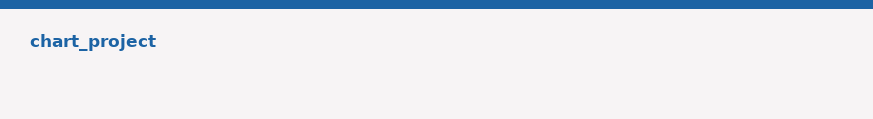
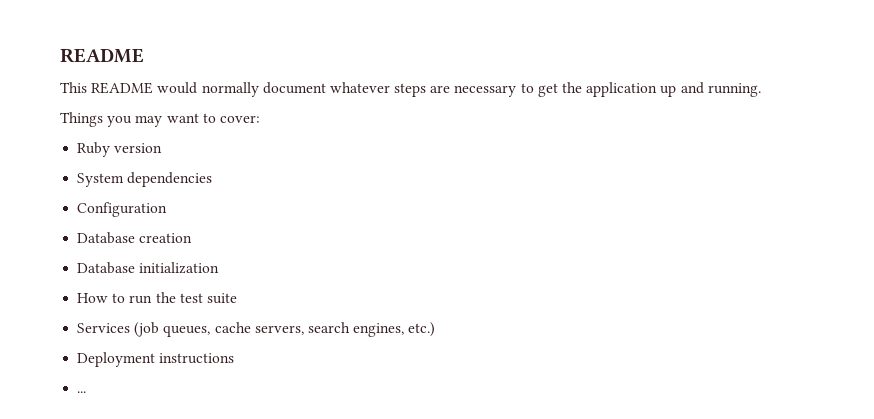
[30,34,156,51] chart_project -> [60,48,144,63] [60,82,761,97] [60,112,260,127] [77,142,163,157] [77,172,213,187] [77,202,168,217] [77,232,193,244] [77,262,220,274] [77,292,237,304] [77,322,436,337] [77,352,235,367] [77,391,87,393] README // This README would normally document whatever steps are necessary to get the application up and running. // Things you may want to cover: // Ruby version // System dependencies // Configuration // Database creation // Database initialization // How to run the test suite // Services (job queues, cache servers, search engines, etc.) // Deployment instructions // ...

